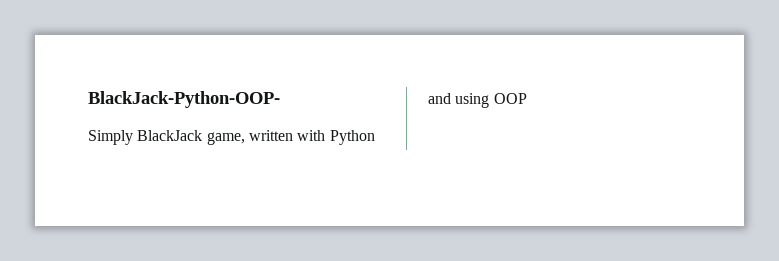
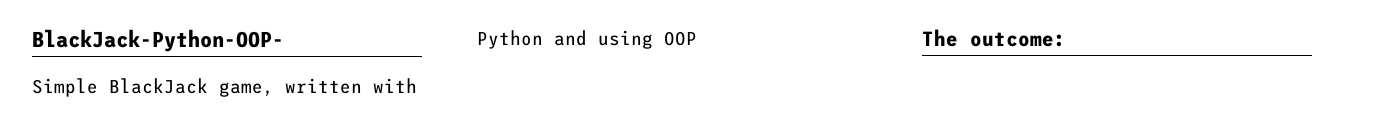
[88,130,133,145] Simply -> [32,78,98,97] Simple
(527, 98) none -> [922,29,1066,47] // The outcome:

